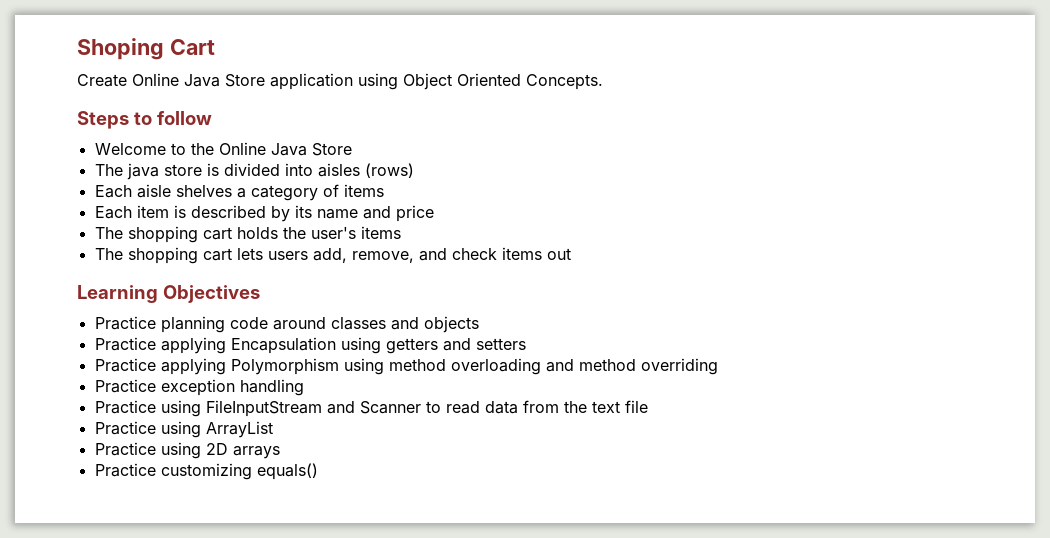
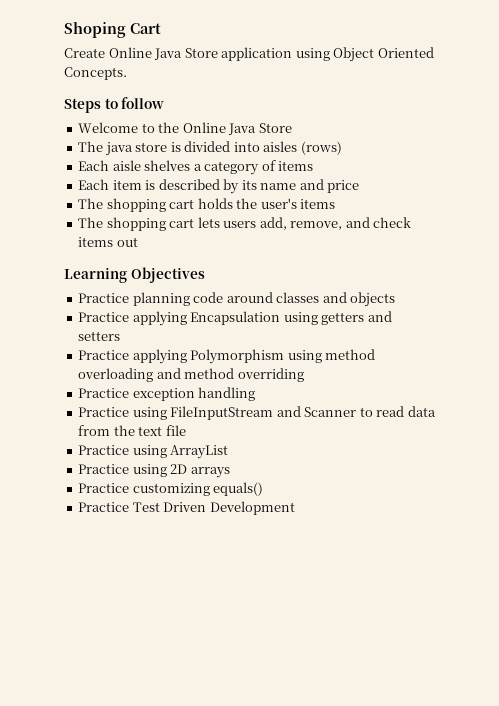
(318, 471) none -> [78,501,295,515] // Practice Test Driven Development

